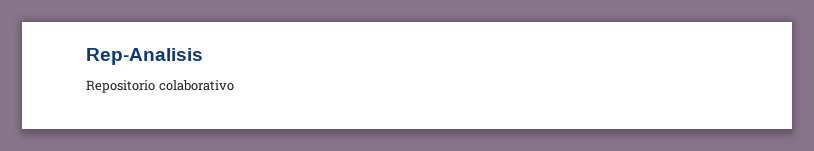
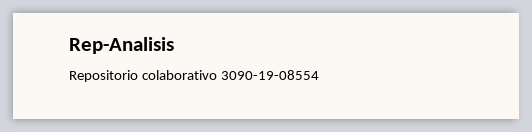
(234, 85) none -> [220,70,319,80] 3090-19-08554

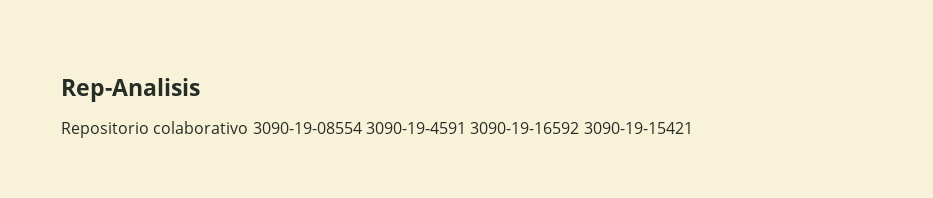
(319, 75) none -> [365,122,693,134] 3090-19-4591 3090-19-16592 3090-19-15421

